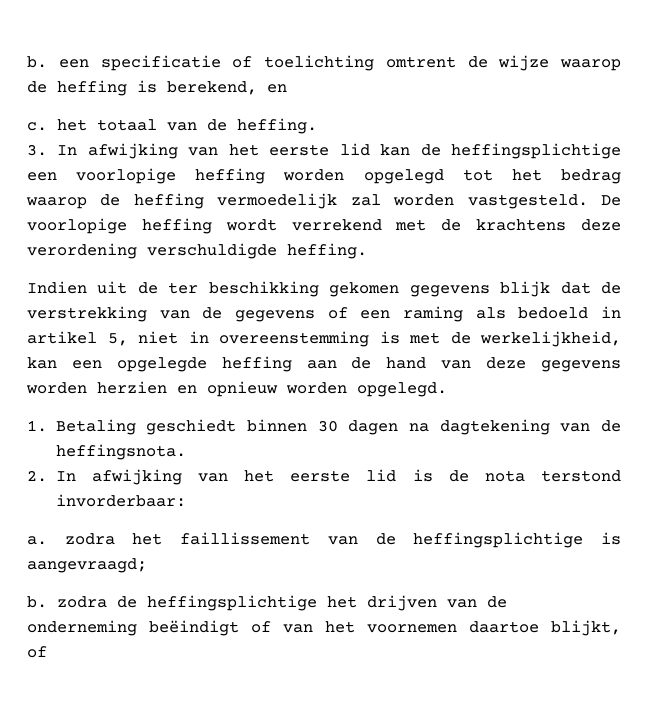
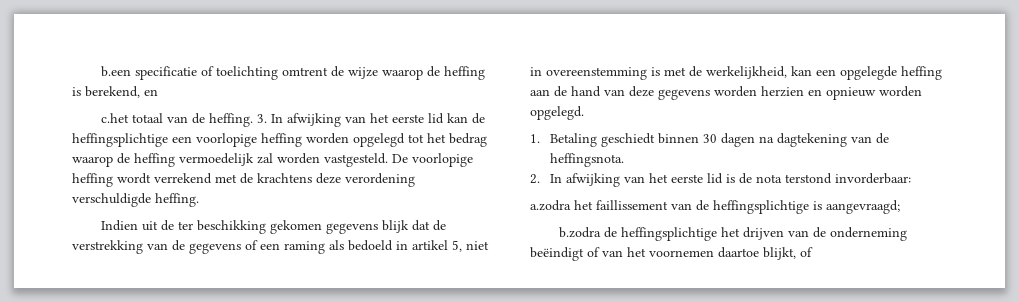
[27,56,89,68] b. een -> [100,66,131,77] b.een
[27,119,87,131] c. het -> [100,113,129,123] c.het
(317, 126) // -> (253, 120) none
[27,533,115,545] a. zodra -> [530,200,571,211] a.zodra
[27,596,107,608] b. zodra -> [558,227,601,238] b.zodra

